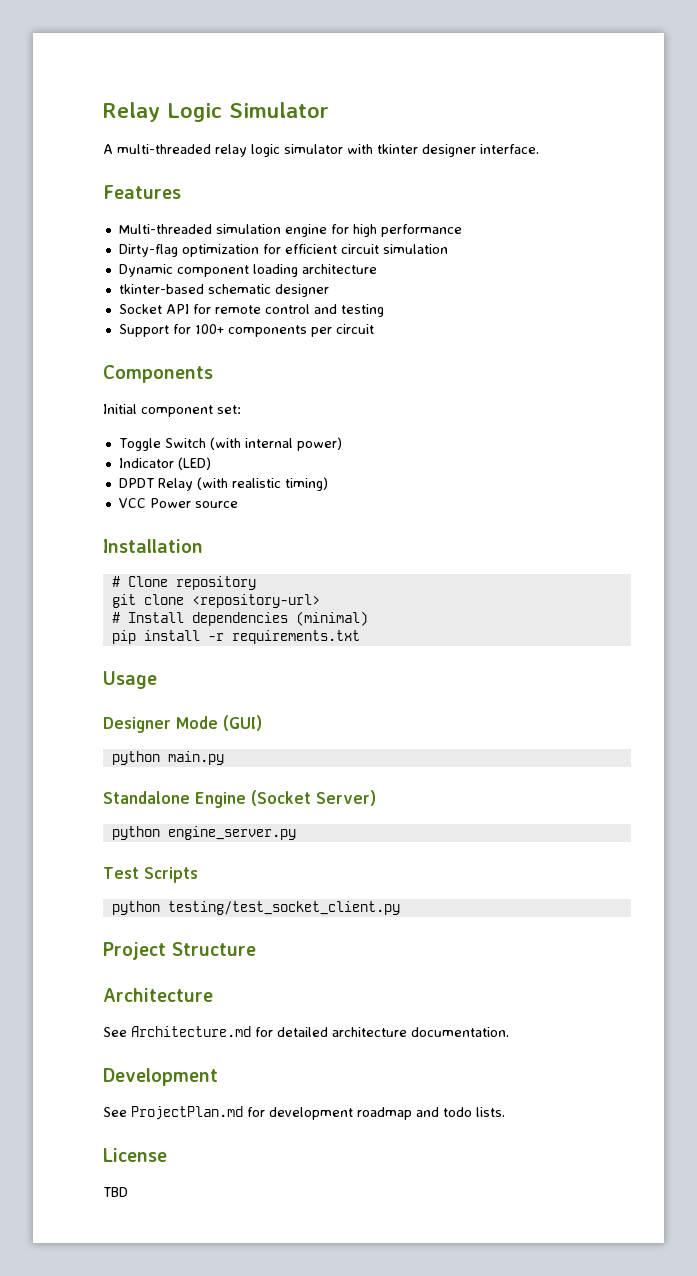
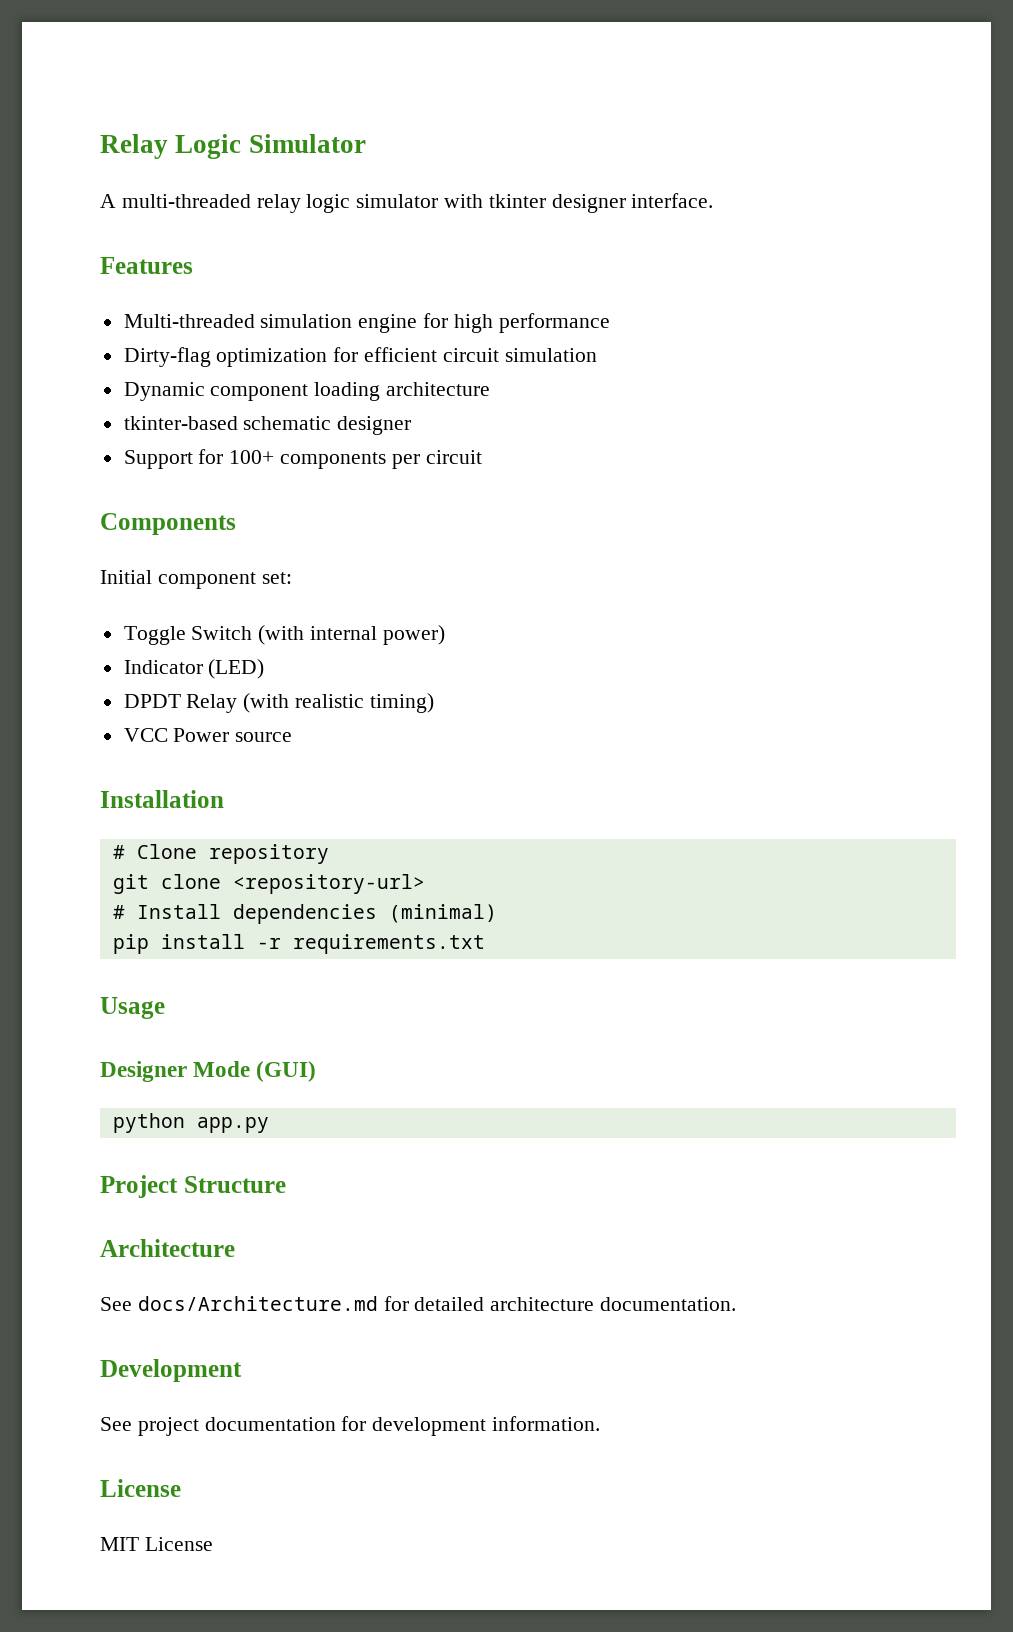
[118,304,384,317] // Socket API for remote control and testing -> (412, 425) none
[167,751,224,765] [103,790,376,808] [111,826,296,840] [103,867,198,883] [111,901,400,915] main.py // Standalone Engine (Socket Server) // python engine_server.py // Test Scripts // python testing/test_socket_client.py -> [196,1117,269,1133] app.py
[131,1026,251,1037] Architecture.md -> [137,1296,378,1311] docs/Architecture.md
[131,1106,505,1120] ProjectPlan.md for development roadmap and todo lists. -> [137,1416,601,1436] project documentation for development information.
[103,1187,128,1197] TBD -> [100,1537,213,1551] MIT License

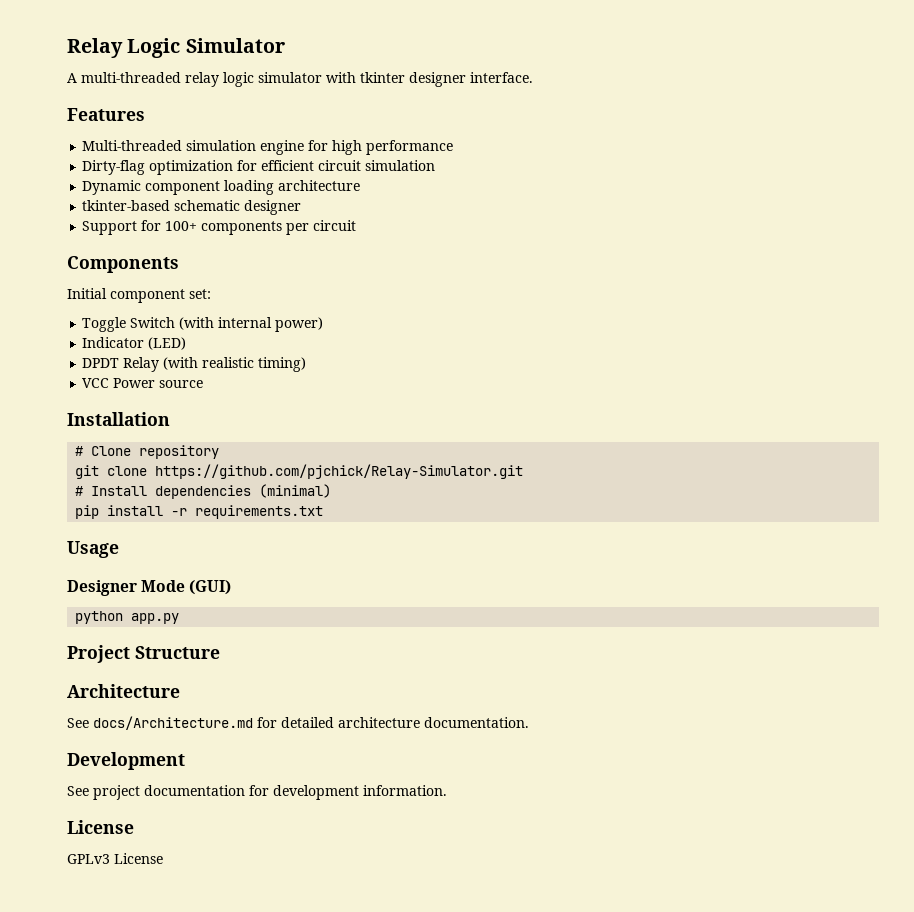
[232,874,425,894] <repository-url> -> [155,464,524,479] https://github.com/pjchick/Relay-Simulator.git
[100,1537,139,1551] MIT -> [67,854,110,864] GPLv3

